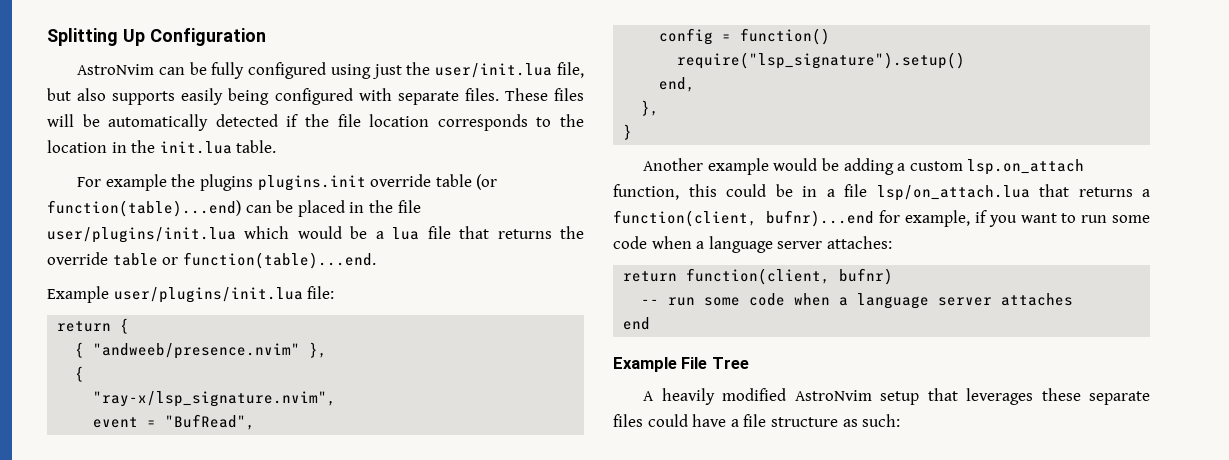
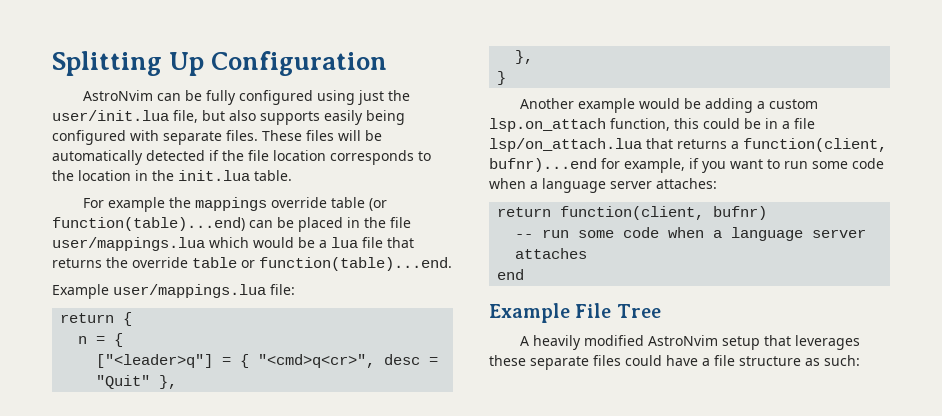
[199,174,366,191] plugins plugins.init -> [194,197,267,211] mappings
[47,227,236,243] user/plugins/init.lua -> [52,237,205,251] user/mappings.lua
[113,287,303,303] user/plugins/init.lua -> [113,284,266,298] user/mappings.lua
[75,342,328,359] [75,366,85,382] [93,391,337,407] [93,414,256,430] [659,28,831,45] [677,52,966,69] [659,77,696,92] { "andweeb/presence.nvim" }, // { // "ray-x/lsp_signature.nvim", // event = "BufRead", // config = function() // require("lsp_signature").setup() // end, -> [78,333,124,347] [96,354,439,368] [96,375,178,389] n = { // ["<leader>q"] = { "<cmd>q<cr>", desc = "Quit" },

